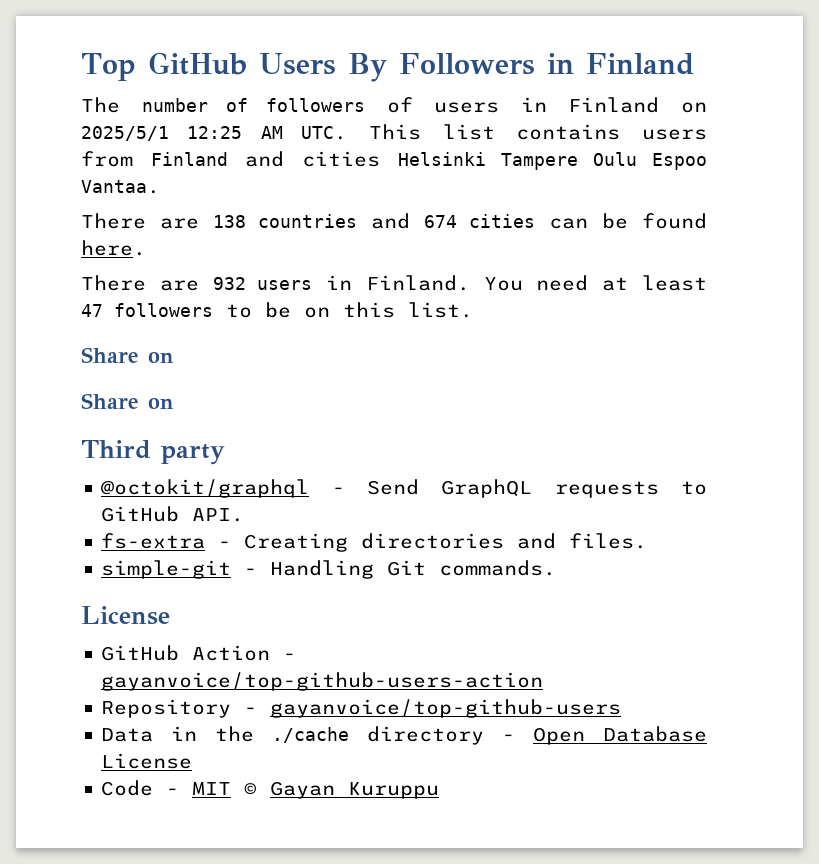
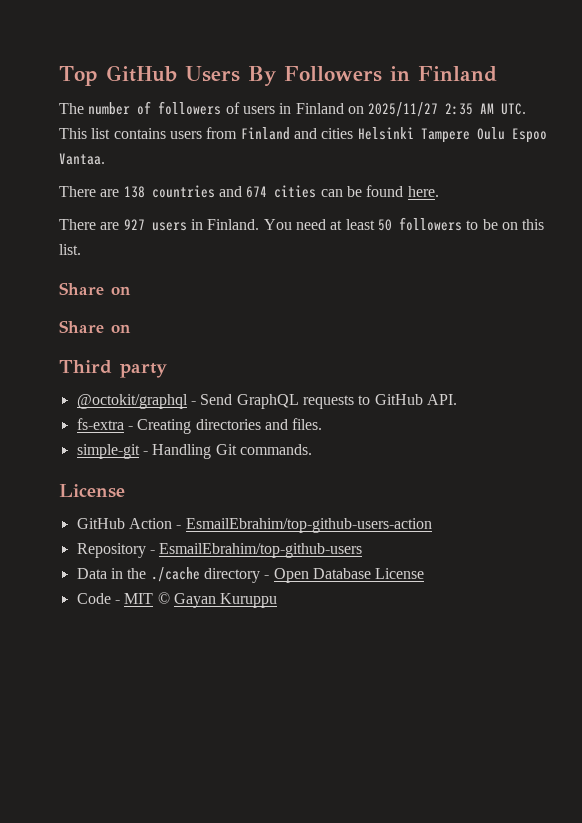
[81,126,243,141] 2025/5/1 12:25 -> [368,102,474,117] 2025/11/27 2:35
[212,277,246,290] 932 -> [123,219,145,230] 927
[81,304,103,317] 47 -> [377,219,392,231] 50
[101,672,544,691] gayanvoice/top-github-users-action -> [185,518,432,533] EsmailEbrahim/top-github-users-action
[270,699,622,718] gayanvoice/top-github-users -> [159,543,363,558] EsmailEbrahim/top-github-users

